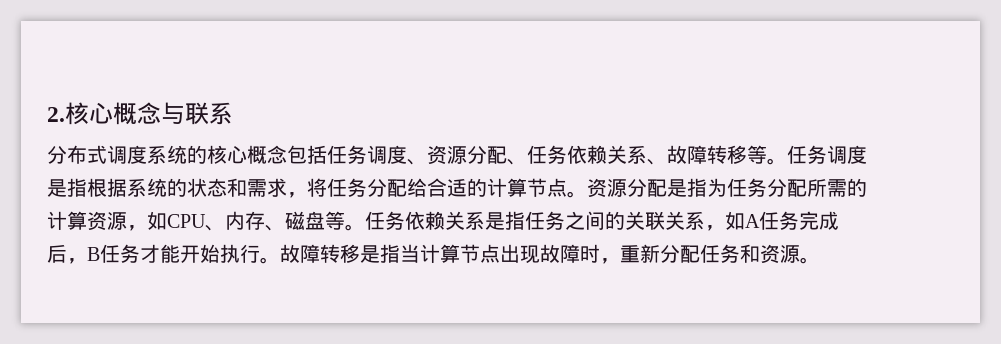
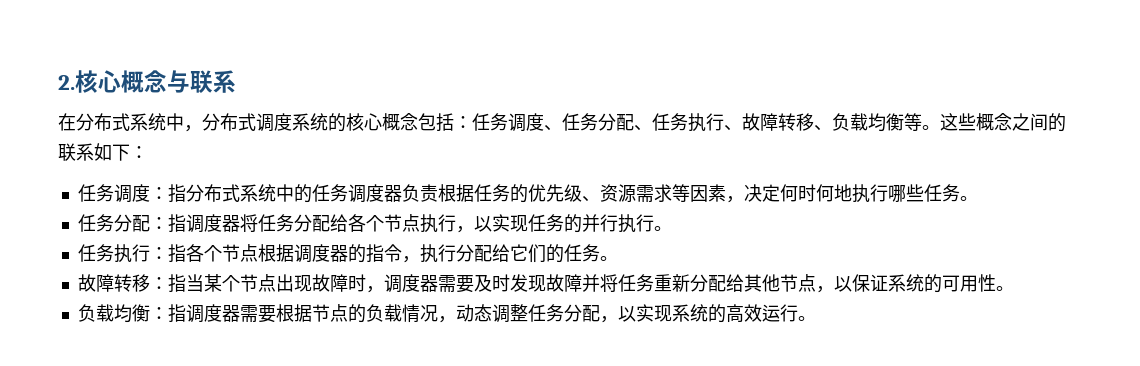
(233, 113) none -> [58,113,202,132] 在分布式系统中，
(327, 154) none -> [454,116,472,129] ：
[427,145,467,165] 资源 -> [562,113,598,131] 任务
[567,145,647,164] 依赖关系 -> [688,113,724,132] 执行
[747,145,867,165] [47,178,867,198] [47,211,839,231] [47,244,800,264] 等。任务调度是指根据系统的状态和需求，将任务分配给合适的计算节点。资源分配是指为任务分配所需的计算资源，如CPU、内存、磁盘等。任务依赖关系是指任务之间的关联关系，如A任务完成后，B任务才能开始执行。故障转移是指当计算节点出现故障时，重新分配任务和资源 -> [814,113,1066,132] [58,143,148,161] [77,184,978,203] [77,214,672,233] [77,244,618,263] [77,274,1014,293] [77,304,798,323] 、负载均衡等。这些概念之间的联系如下： // 任务调度：指分布式系统中的任务调度器负责根据任务的优先级、资源需求等因素，决定何时何地执行哪些任务。 // 任务分配：指调度器将任务分配给各个节点执行，以实现任务的并行执行。 // 任务执行：指各个节点根据调度器的指令，执行分配给它们的任务。 // 故障转移：指当某个节点出现故障时，调度器需要及时发现故障并将任务重新分配给其他节点，以保证系统的可用性。 // 负载均衡：指调度器需要根据节点的负载情况，动态调整任务分配，以实现系统的高效运行

